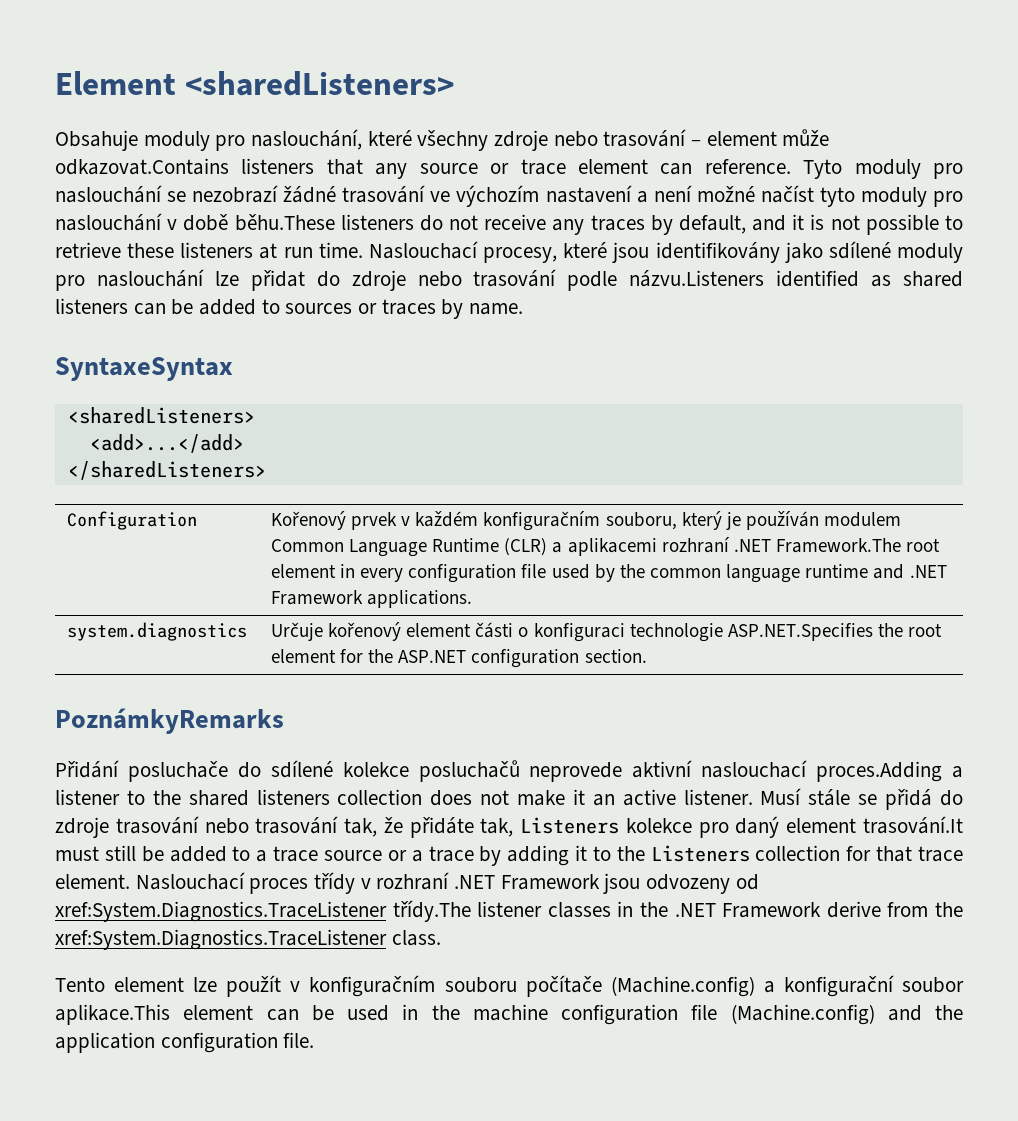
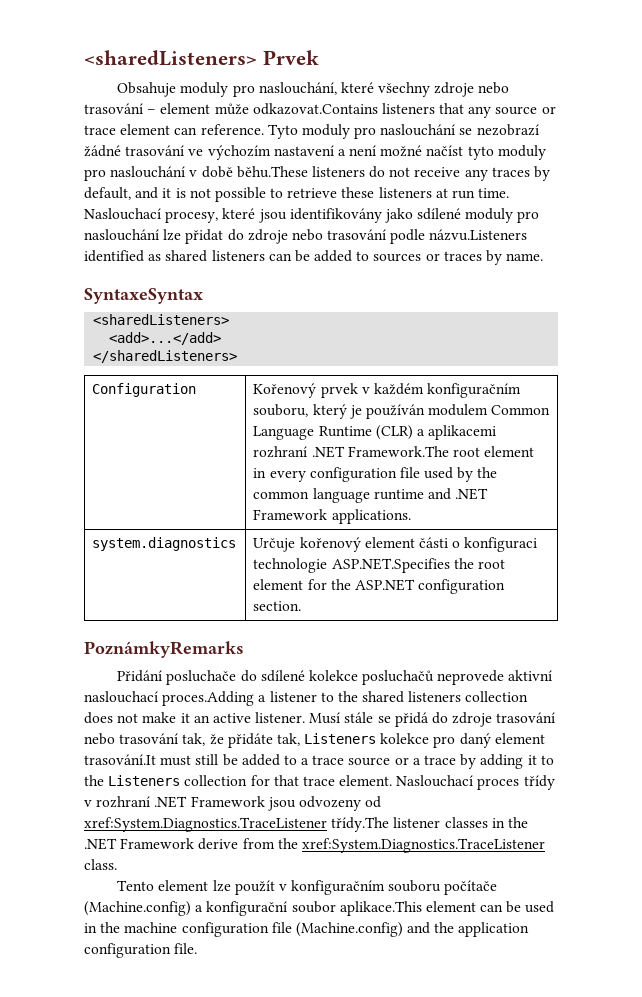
[55,71,454,96] Element <sharedListeners> -> [84,50,319,66] <sharedListeners> Prvek

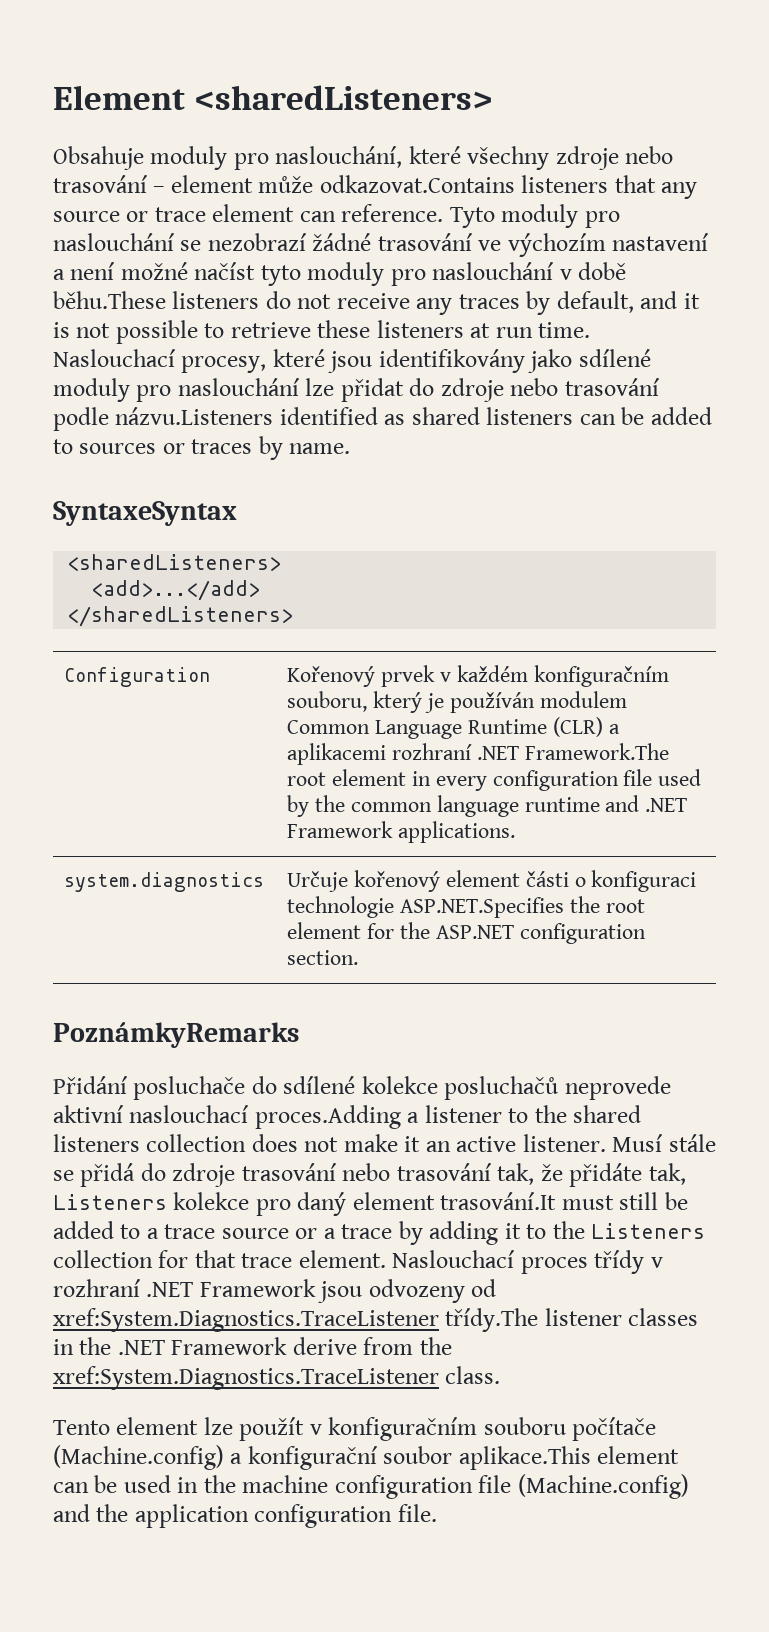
[84,50,319,66] <sharedListeners> Prvek -> [53,85,494,110] Element <sharedListeners>

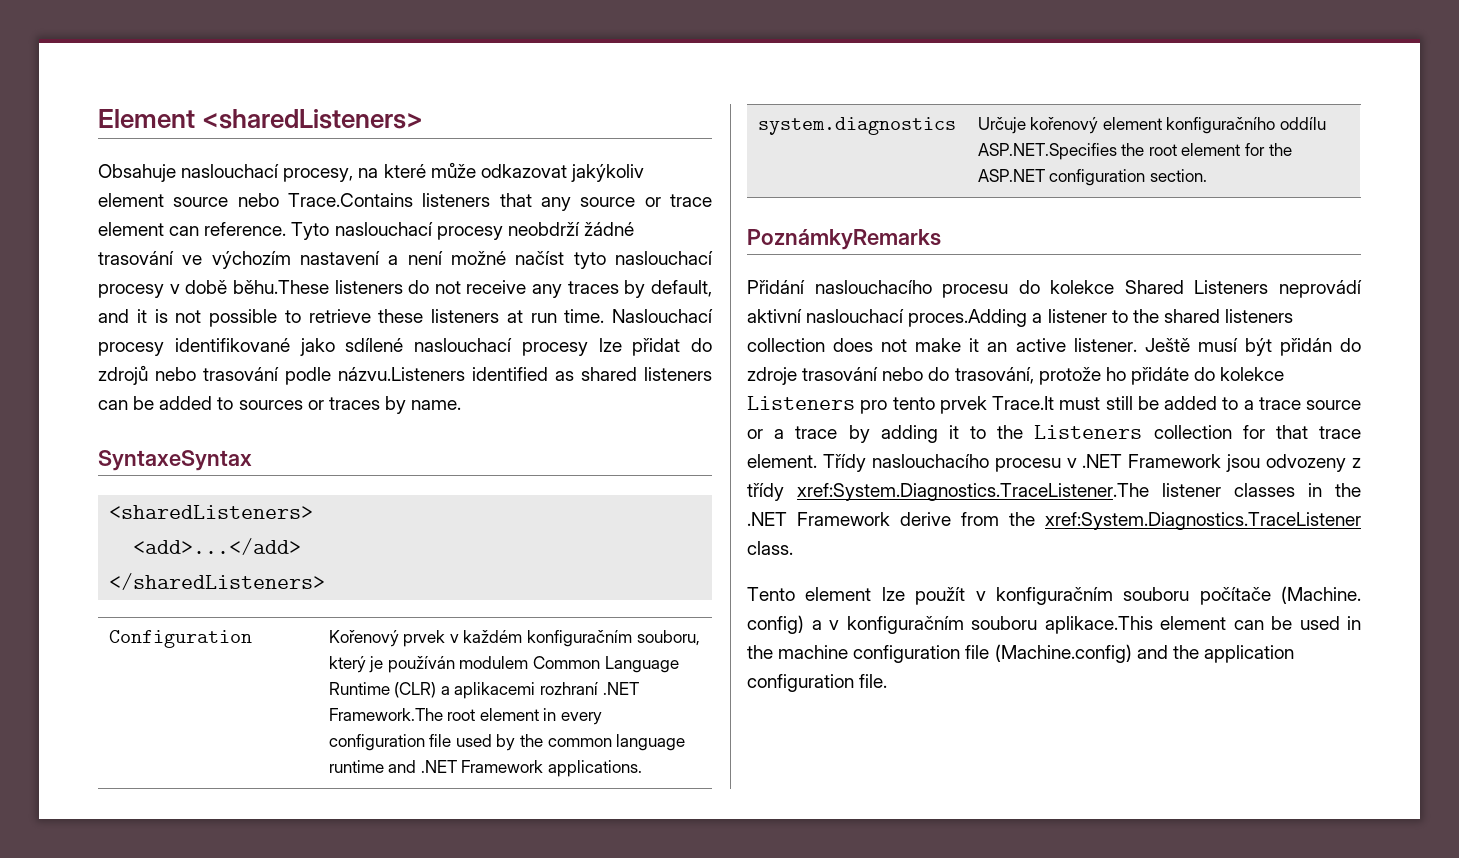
[150,146,674,170] [53,175,515,193] moduly pro naslouchání, které všechny zdroje nebo trasování – element může odkazovat.Contains -> [181,162,644,182] [98,193,413,207] naslouchací procesy, na které může odkazovat jakýkoliv element source nebo Trace.Contains
[501,204,620,228] [53,233,307,251] moduly pro naslouchání se nezobrazí -> [334,222,580,240] naslouchací procesy neobdrží
[307,262,555,286] moduly pro naslouchání -> [614,251,713,265] [98,284,164,298] naslouchací procesy
[181,349,651,373] [53,378,300,402] procesy, které jsou identifikovány jako sdílené moduly pro naslouchání -> [98,338,588,356] procesy identifikované jako sdílené naslouchací procesy
[440,378,504,402] zdroje -> [98,365,148,385] zdrojů
[525,870,697,892] [287,896,395,918] části o konfiguraci technologie -> [1166,117,1327,134] konfiguračního oddílu
[133,1076,671,1100] posluchače do sdílené kolekce posluchačů neprovede -> [814,280,1362,298] naslouchacího procesu do kolekce Shared Listeners neprovádí
[612,1134,716,1152] [53,1163,686,1187] [53,1192,557,1216] Musí stále se přidá do zdroje trasování nebo trasování tak, že přidáte tak, Listeners kolekce pro daný element trasování.It -> [1144,338,1361,356] [747,367,1285,385] [747,396,1054,414] Ještě musí být přidán do zdroje trasování nebo do trasování, protože ho přidáte do kolekce Listeners pro tento prvek Trace.It
[392,1250,663,1274] [53,1279,141,1297] Naslouchací proces třídy v rozhraní -> [822,454,1077,472] Třídy naslouchacího procesu v
[471,1279,497,1297] [53,1308,539,1332] od xref:System.Diagnostics.TraceListener třídy.The -> [1352,458,1362,468] [747,483,1149,501] z třídy xref:System.Diagnostics.TraceListener.The
[53,1445,453,1470] (Machine.config) a konfigurační soubor -> [1281,586,1361,604] [747,615,1037,634] (Machine. config) a v konfiguračním souboru

